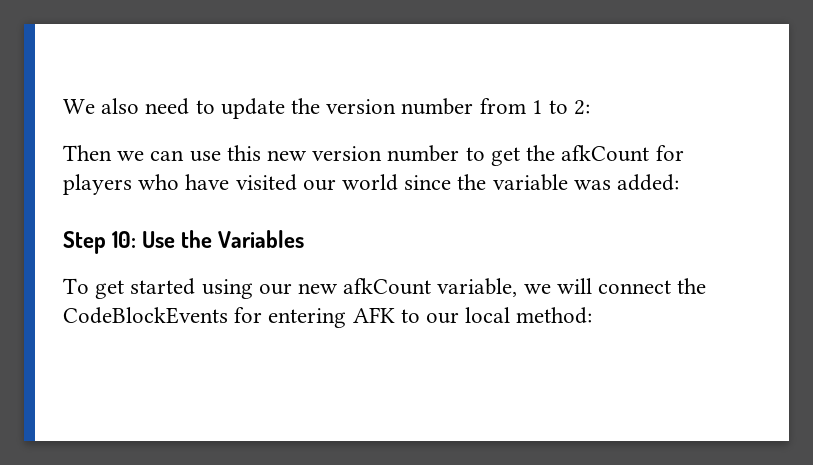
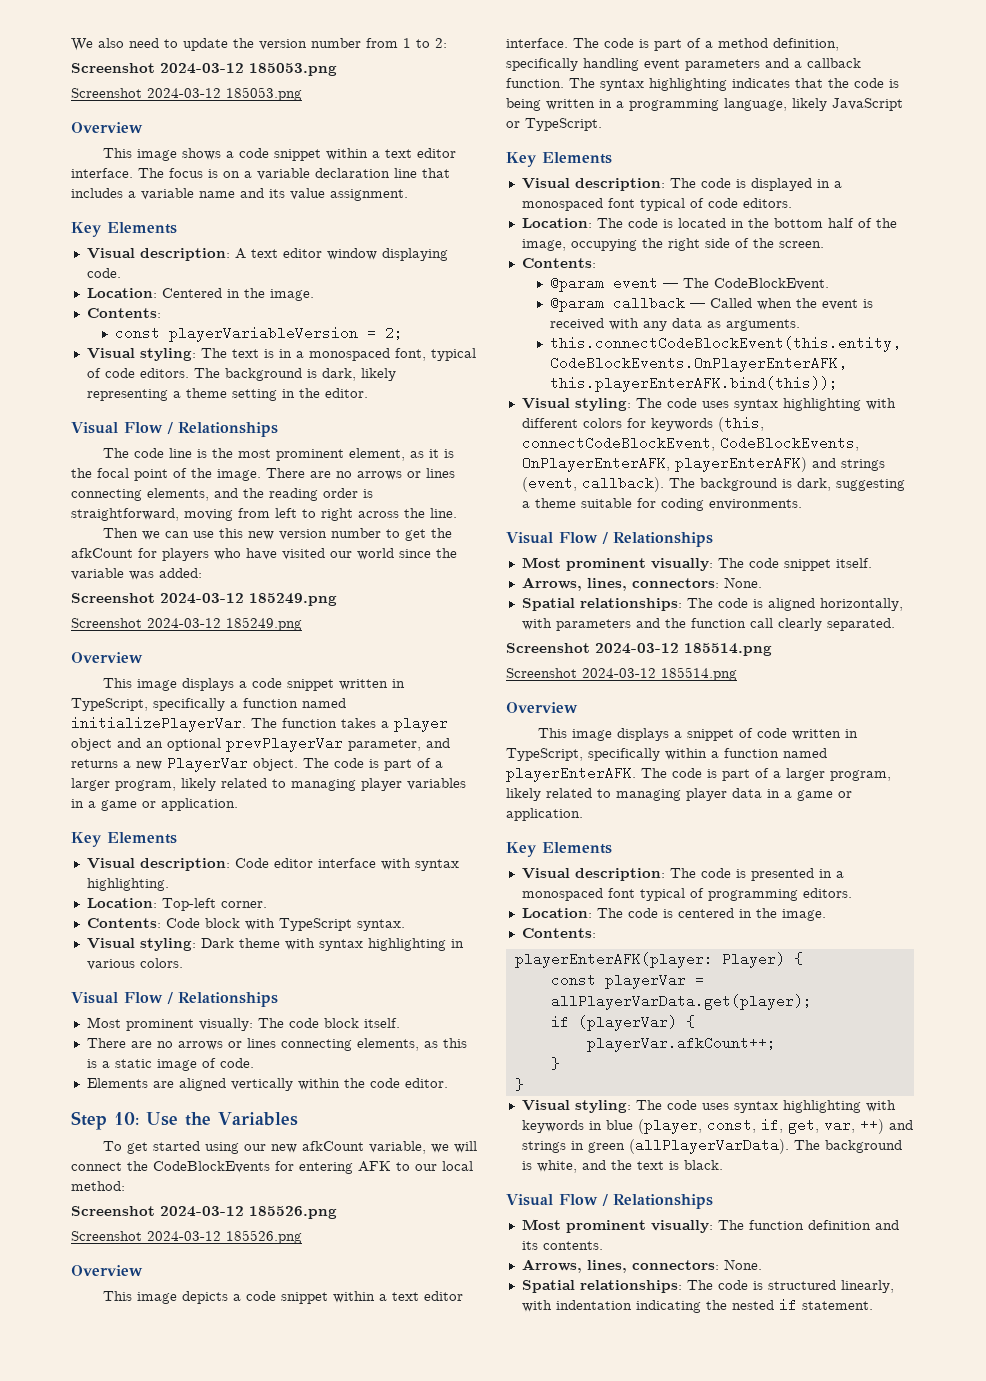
(591, 107) none -> [71,63,337,76] [71,87,302,101] [71,122,143,133] [103,148,457,161] [71,168,450,180] [71,188,408,201] [71,222,177,237] [86,248,448,261] [86,268,121,278] [86,288,314,301] [86,308,161,318] [115,326,404,342] [86,348,476,361] [86,368,396,381] [86,388,368,401] [71,422,278,437] [103,448,455,461] [71,468,455,481] [71,488,373,501] [71,508,457,521] // Screenshot 2024-03-12 185053.png // Screenshot 2024-03-12 185053.png // Overview // This image shows a code snippet within a text editor interface. The focus is on a variable declaration line that includes a variable name and its value assignment. // Key Elements // Visual description: A text editor window displaying code. // Location: Centered in the image. // Contents: // const playerVariableVersion = 2; // Visual styling: The text is in a monospaced font, typical of code editors. The background is dark, likely representing a theme setting in the editor. // Visual Flow / Relationships // The code line is the most prominent element, as it is the focal point of the image. There are no arrows or lines connecting elements, and the reading order is straightforward, moving from left to right across the line.
(680, 182) none -> [71,593,337,606] [71,617,302,631] [71,652,143,663] [103,678,406,691] [71,698,346,711] [71,716,448,732] [71,736,450,752] [71,756,443,772] [71,778,466,791] [71,798,238,811] [71,832,177,847] [86,858,459,871] [86,878,169,891] [86,898,267,911] [86,918,405,931] [86,938,464,951] [86,958,183,970] [71,992,278,1007] [86,1017,400,1031] [86,1038,467,1051] [86,1058,254,1071] [86,1078,448,1091] // Screenshot 2024-03-12 185249.png // Screenshot 2024-03-12 185249.png // Overview // This image displays a code snippet written in TypeScript, specifically a function named initializePlayerVar. The function takes a player object and an optional prevPlayerVar parameter, and returns a new PlayerVar object. The code is part of a larger program, likely related to managing player variables in a game or application. // Key Elements // Visual description: Code editor interface with syntax highlighting. // Location: Top-left corner. // Contents: Code block with TypeScript syntax. // Visual styling: Dark theme with syntax highlighting in various colors. // Visual Flow / Relationships // Most prominent visually: The code block itself. // There are no arrows or lines connecting elements, as this is a static image of code. // Elements are aligned vertically within the code editor.
(593, 315) none -> [71,1206,337,1219] [71,1230,302,1244] [71,1265,143,1276] [103,1291,464,1304] [506,38,839,51] [506,58,861,71] [506,78,899,91] [506,98,903,111] [506,118,602,131] [506,152,612,167] [521,178,842,191] [521,198,792,211] [521,218,897,228] [521,238,824,251] [521,258,596,268] [550,276,830,292] [550,296,874,312] [550,318,801,331] [550,336,902,352] [550,356,848,372] [550,376,839,392] [521,398,896,411] [521,417,764,432] [521,436,859,451] [521,456,885,472] [521,476,905,492] [521,498,802,511] [506,532,713,547] [521,557,872,571] [521,577,762,591] [521,598,903,611] [521,618,895,631] [506,643,772,656] [506,667,737,681] [506,702,578,713] [538,728,859,741] [506,748,827,761] [506,766,891,782] [506,788,852,801] [506,808,583,821] [506,842,612,857] [521,868,844,881] [521,888,852,901] [521,908,826,921] [521,928,596,938] [514,952,803,968] [550,973,704,989] [550,994,812,1010] [550,1015,695,1031] [586,1036,776,1052] [550,1057,560,1070] [514,1078,524,1091] [521,1100,896,1113] [521,1118,913,1134] [521,1138,902,1154] [521,1160,723,1173] [506,1194,713,1209] [521,1219,899,1233] [521,1241,603,1250] [521,1259,762,1273] [521,1280,894,1293] [521,1298,873,1313] // Screenshot 2024-03-12 185526.png // Screenshot 2024-03-12 185526.png // Overview // This image depicts a code snippet within a text editor interface. The code is part of a method definition, specifically handling event parameters and a callback function. The syntax highlighting indicates that the code is being written in a programming language, likely JavaScript or TypeScript. // Key Elements // Visual description: The code is displayed in a monospaced font typical of code editors. // Location: The code is located in the bottom half of the image, occupying the right side of the screen. // Contents: // @param event — The CodeBlockEvent. // @param callback — Called when the event is received with any data as arguments. // this.connectCodeBlockEvent(this.entity, CodeBlockEvents.OnPlayerEnterAFK, this.playerEnterAFK.bind(this)); // Visual styling: The code uses syntax highlighting with different colors for keywords (this, connectCodeBlockEvent, CodeBlockEvents, OnPlayerEnterAFK, playerEnterAFK) and strings (event, callback). The background is dark, suggesting a theme suitable for coding environments. // Visual Flow / Relationships // Most prominent visually: The code snippet itself. // Arrows, lines, connectors: None. // Spatial relationships: The code is aligned horizontally, with parameters and the function call clearly separated. // Screenshot 2024-03-12 185514.png // Screenshot 2024-03-12 185514.png // Overview // This image displays a snippet of code written in TypeScript, specifically within a function named playerEnterAFK. The code is part of a larger program, likely related to managing player data in a game or application. // Key Elements // Visual description: The code is presented in a monospaced font typical of programming editors. // Location: The code is centered in the image. // Contents: // playerEnterAFK(player: Player) { // const playerVar = allPlayerVarData.get(player); // if (playerVar) { // playerVar.afkCount++; // } // } // Visual styling: The code uses syntax highlighting with keywords in blue (player, const, if, get, var, ++) and strings in green (allPlayerVarData). The background is white, and the text is black. // Visual Flow / Relationships // Most prominent visually: The function definition and its contents. // Arrows, lines, connectors: None. // Spatial relationships: The code is structured linearly, with indentation indicating the nested if statement.

